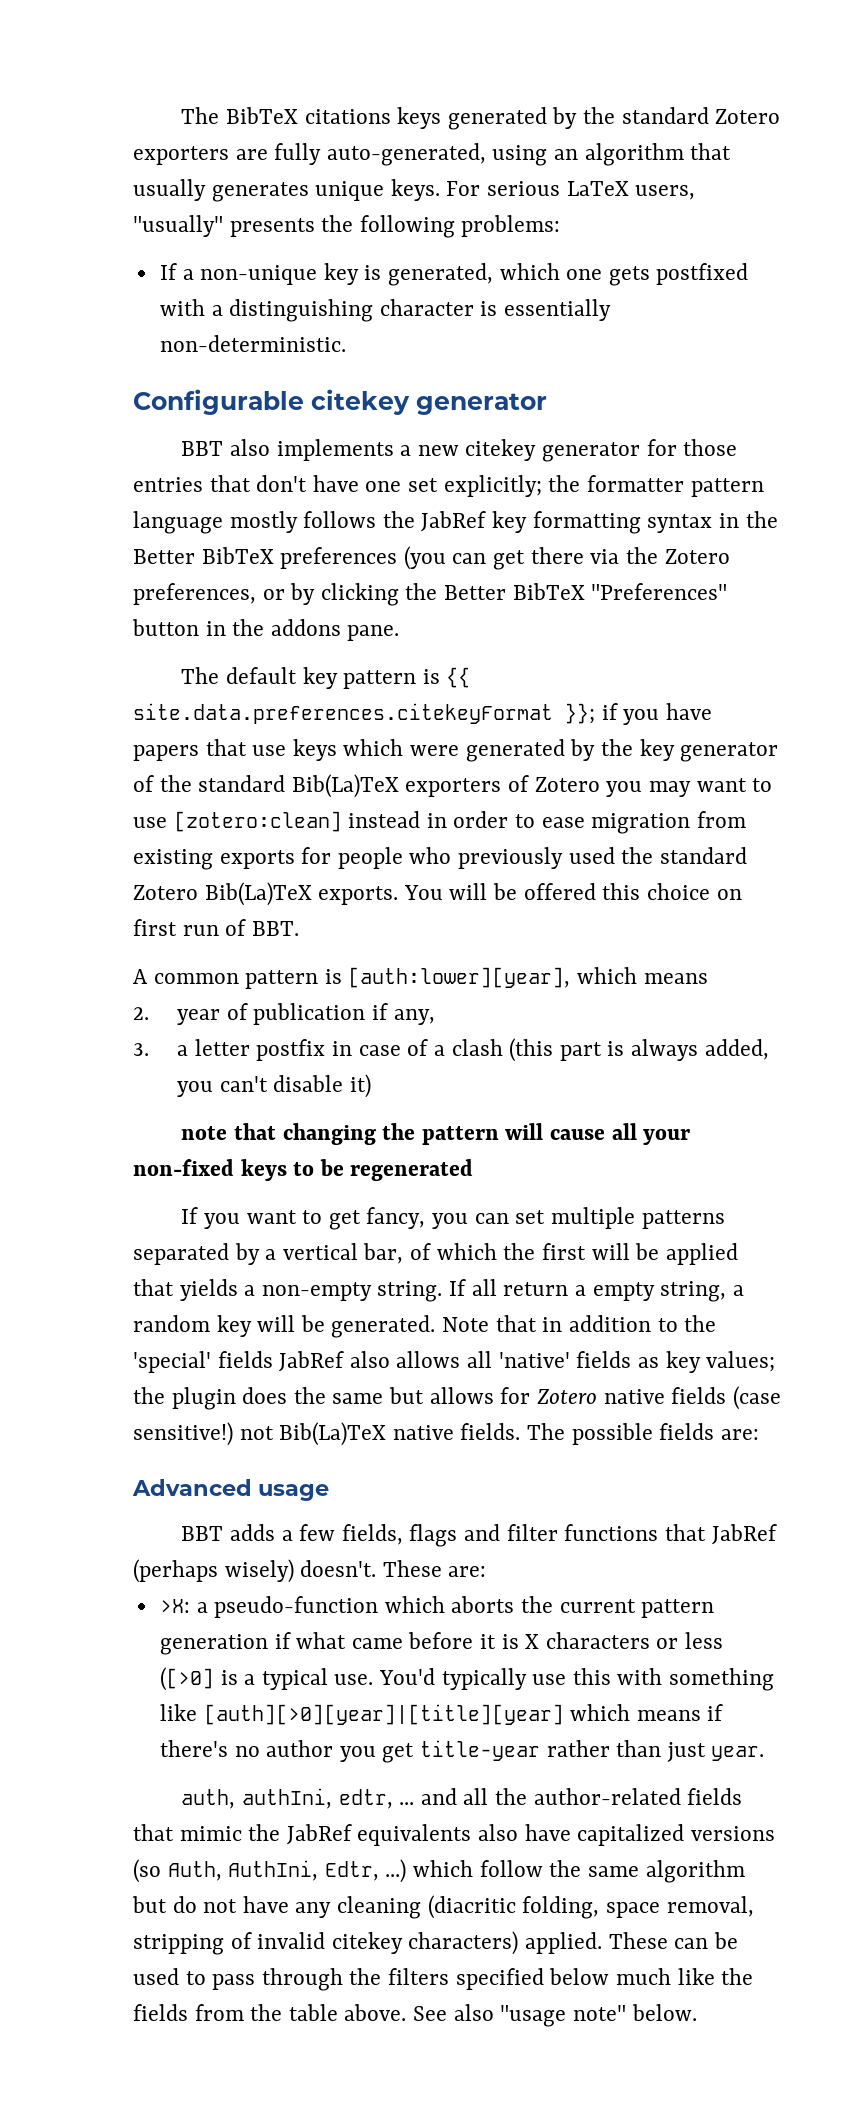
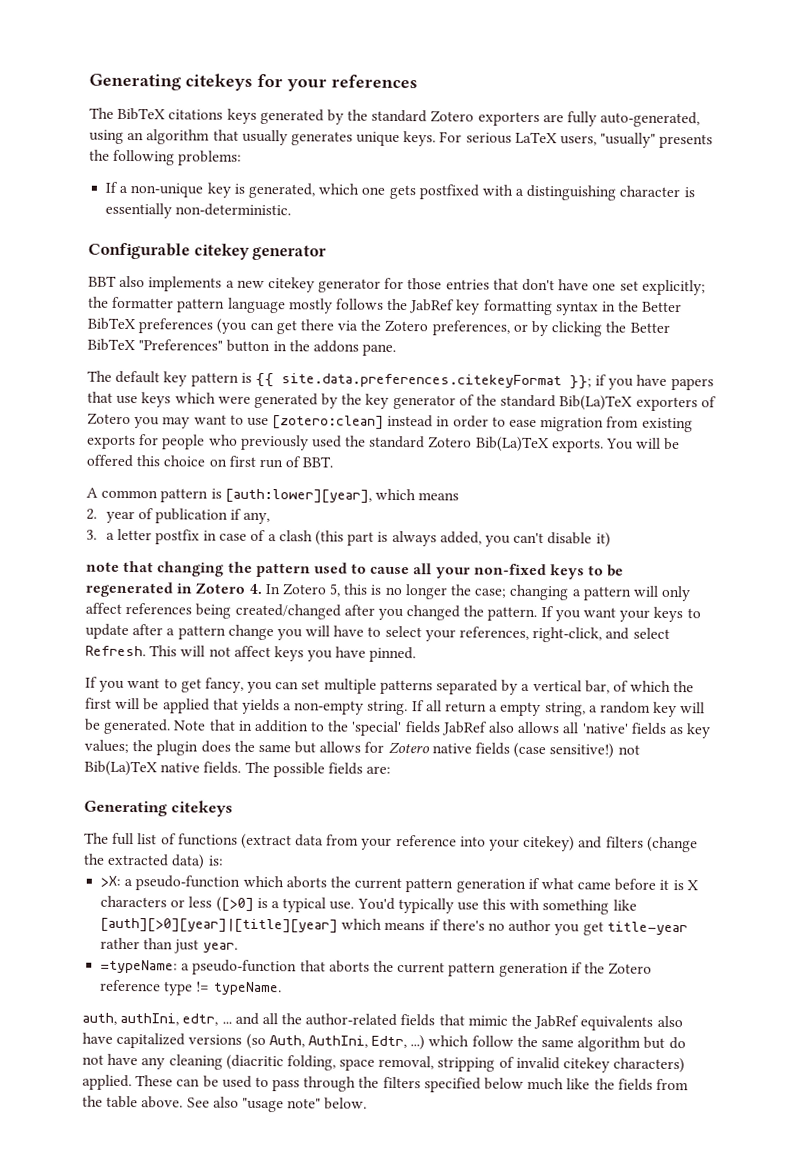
(181, 115) none -> [89,73,418,92] Generating citekeys for your references //
[505,1123,544,1140] will -> [313,562,368,574] used to
(474, 1170) none -> [176,582,692,602] [85,602,701,623] [85,623,670,643] [85,645,417,663] in Zotero 4. In Zotero 5, this is no longer the case; changing a pattern will only affect references being created/changed after you changed the pattern. If you want your keys to update after a pattern change you will have to select your references, right-click, and select Refresh. This will not affect keys you have pinned.
[132,1479,330,1501] [181,1524,777,1547] [133,1559,487,1583] Advanced usage // BBT adds a few fields, flags and filter functions that JabRef (perhaps wisely) doesn't. These are: -> [84,800,234,817] [84,832,698,853] [83,853,224,870] Generating citekeys // The full list of functions (extract data from your reference into your citekey) and filters (change the extracted data) is:
(765, 1753) none -> [100,959,653,978] [100,979,282,996] // =typeName: a pseudo-function that aborts the current pattern generation if the Zotero reference type != typeName.

